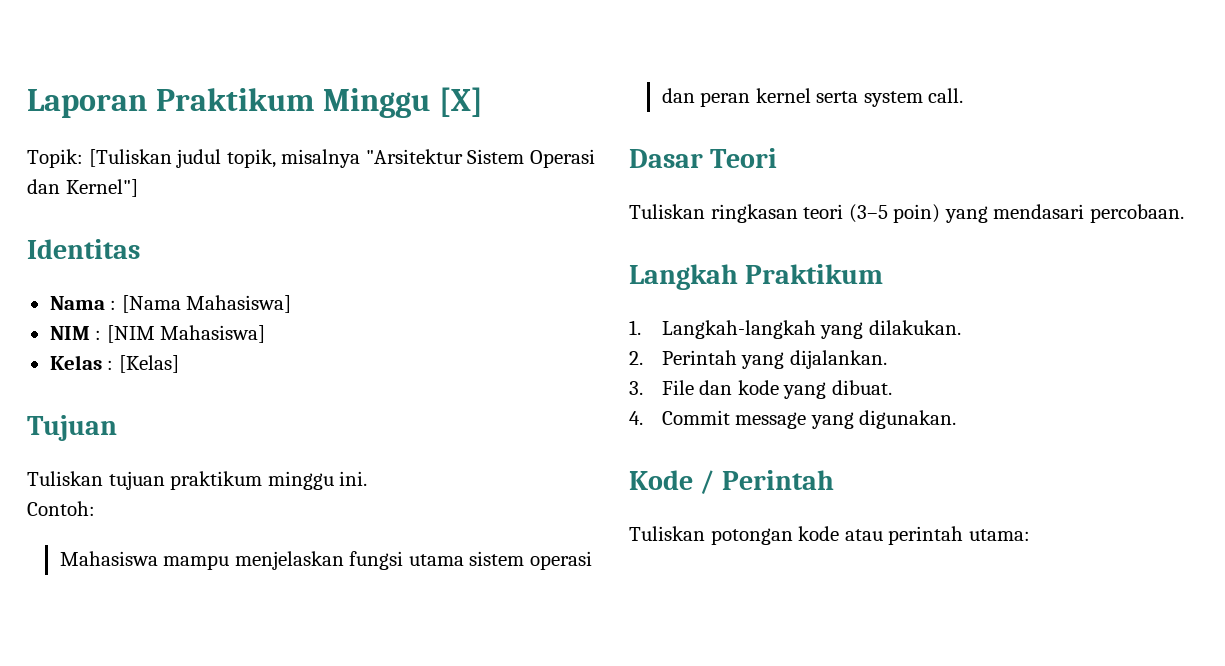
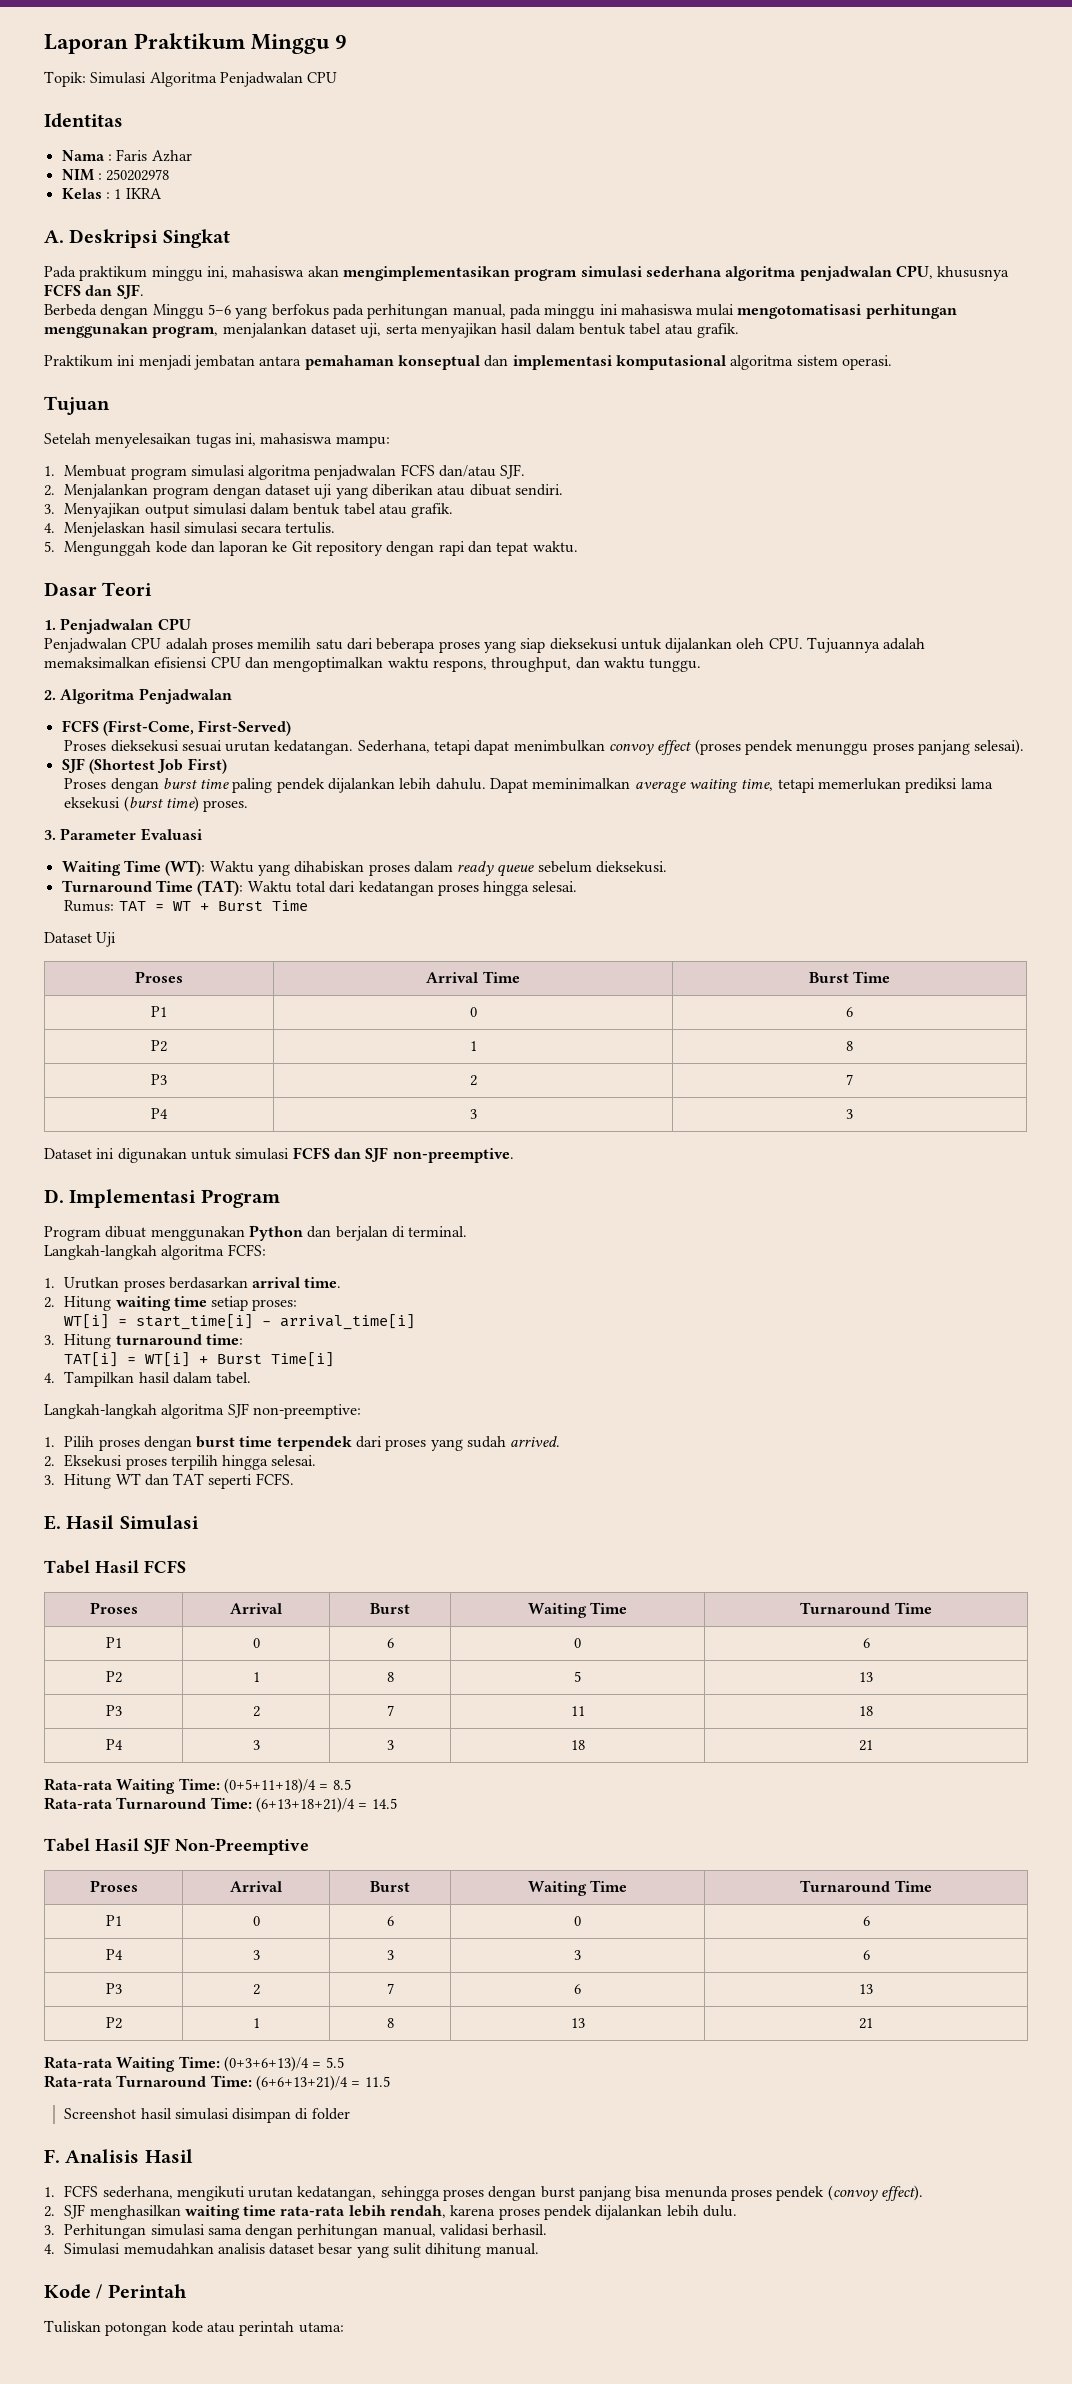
[438,87,483,117] [X] -> [335,35,348,49] 9
[88,149,595,168] [27,179,138,197] [Tuliskan judul topik, misalnya "Arsitektur Sistem Operasi dan Kernel"] -> [90,72,338,87] Simulasi Algoritma Penjadwalan CPU
[121,295,292,313] [Nama Mahasiswa] -> [116,149,192,162] Faris Azhar
[106,325,266,343] [NIM Mahasiswa] -> [106,169,170,181] 250202978
[118,355,179,373] [27,415,117,441] [27,471,368,490] [27,501,95,516] [59,551,592,570] [661,88,964,107] [629,148,778,168] [629,204,1184,223] [629,264,884,290] [629,320,961,339] [629,350,887,369] [629,380,892,399] [629,410,957,429] [Kelas] // Tujuan // Tuliskan tujuan praktikum minggu ini. // Contoh: // Mahasiswa mampu menjelaskan fungsi utama sistem operasi dan peran kernel serta system call. // Dasar Teori // Tuliskan ringkasan teori (3–5 poin) yang mendasari percobaan. // Langkah Praktikum // 1. Langkah-langkah yang dilakukan. // 2. Perintah yang dijalankan. // 3. File dan kode yang dibuat. // 4. Commit message yang digunakan. -> [114,188,162,199] [44,229,230,248] [44,265,1010,281] [44,284,144,299] [44,304,957,319] [44,323,739,338] [44,355,892,370] [44,396,110,415] [44,433,390,448] [44,464,526,480] [44,484,564,499] [44,503,454,518] [44,522,336,537] [44,541,578,556] [44,582,153,596] [44,618,191,634] [44,637,926,653] [44,657,702,672] [44,688,232,704] [61,720,292,736] [64,739,1025,755] [61,758,227,774] [64,778,993,793] [64,796,249,812] [44,828,202,841] [61,860,668,877] [61,880,578,896] [64,900,308,912] [44,932,117,947] [135,971,183,983] [426,971,520,983] [808,971,891,983] [151,1006,167,1017] [469,1007,477,1017] [846,1007,853,1017] [151,1040,167,1052] [469,1041,477,1051] [846,1041,853,1051] [151,1074,167,1085] [469,1075,477,1086] [846,1074,853,1085] [151,1108,168,1119] [469,1109,477,1119] [846,1109,853,1119] [44,1147,514,1163] [44,1189,280,1208] [44,1225,468,1241] [44,1244,266,1260] [44,1277,342,1292] [44,1296,298,1311] [64,1314,416,1330] [44,1334,243,1349] [64,1352,335,1367] [44,1371,252,1387] [44,1403,361,1419] [44,1436,561,1451] [44,1454,317,1470] [44,1473,294,1489] [44,1515,199,1530] [44,1560,186,1574] [89,1602,138,1614] [230,1603,282,1614] [369,1603,410,1614] [527,1602,628,1618] [800,1602,932,1614] [105,1637,122,1648] [252,1638,260,1648] [386,1638,394,1648] [574,1638,581,1648] [862,1638,870,1648] [105,1671,122,1683] [252,1672,260,1682] [386,1672,394,1682] [574,1671,581,1682] [859,1672,873,1682] [105,1705,122,1716] [252,1706,260,1717] [386,1705,394,1716] [570,1706,585,1716] [859,1706,873,1716] [105,1739,123,1750] [252,1740,260,1750] [386,1740,394,1750] [570,1740,585,1750] [859,1740,873,1751] [44,1778,351,1794] [44,1797,397,1813] [44,1838,309,1855] [89,1880,138,1892] [230,1881,282,1892] [369,1881,410,1892] [527,1880,628,1896] [800,1880,932,1892] [105,1915,122,1926] [252,1916,260,1926] [386,1916,394,1926] [574,1916,581,1926] [862,1916,870,1926] [105,1949,123,1960] [252,1950,260,1960] [386,1950,394,1960] [574,1950,581,1960] [862,1950,870,1960] [105,1983,122,1994] [252,1984,260,1995] [386,1983,394,1994] [574,1984,581,1994] [859,1984,873,1994] [105,2017,122,2029] [252,2018,260,2028] [386,2018,394,2028] [570,2018,585,2028] [859,2018,873,2029] [44,2056,344,2072] [44,2075,390,2091] [64,2108,350,2123] [44,2149,193,2163] [44,2185,923,2201] [44,2204,738,2220] [44,2224,548,2239] [44,2243,539,2258] 1 IKRA // A. Deskripsi Singkat // Pada praktikum minggu ini, mahasiswa akan mengimplementasikan program simulasi sederhana algoritma penjadwalan CPU, khususnya FCFS dan SJF. // Berbeda dengan Minggu 5–6 yang berfokus pada perhitungan manual, pada minggu ini mahasiswa mulai mengotomatisasi perhitungan menggunakan program, menjalankan dataset uji, serta menyajikan hasil dalam bentuk tabel atau grafik. // Praktikum ini menjadi jembatan antara pemahaman konseptual dan implementasi komputasional algoritma sistem operasi. // Tujuan // Setelah menyelesaikan tugas ini, mahasiswa mampu: // 1. Membuat program simulasi algoritma penjadwalan FCFS dan/atau SJF. // 2. Menjalankan program dengan dataset uji yang diberikan atau dibuat sendiri. // 3. Menyajikan output simulasi dalam bentuk tabel atau grafik. // 4. Menjelaskan hasil simulasi secara tertulis. // 5. Mengunggah kode dan laporan ke Git repository dengan rapi dan tepat waktu. // Dasar Teori // 1. Penjadwalan CPU // Penjadwalan CPU adalah proses memilih satu dari beberapa proses yang siap dieksekusi untuk dijalankan oleh CPU. Tujuannya adalah memaksimalkan efisiensi CPU dan mengoptimalkan waktu respons, throughput, dan waktu tunggu. // 2. Algoritma Penjadwalan // FCFS (First-Come, First-Served) // Proses dieksekusi sesuai urutan kedatangan. Sederhana, tetapi dapat menimbulkan convoy effect (proses pendek menunggu proses panjang selesai). // SJF (Shortest Job First) // Proses dengan burst time paling pendek dijalankan lebih dahulu. Dapat meminimalkan average waiting time, tetapi memerlukan prediksi lama eksekusi (burst time) proses. // 3. Parameter Evaluasi // Waiting Time (WT): Waktu yang dihabiskan proses dalam ready queue sebelum dieksekusi. // Turnaround Time (TAT): Waktu total dari kedatangan proses hingga selesai. // Rumus: TAT = WT + Burst Time // Dataset Uji // Proses | Arrival Time | Burst Time // P1 | 0 | 6 // P2 | 1 | 8 // P3 | 2 | 7 // P4 | 3 | 3 // Dataset ini digunakan untuk simulasi FCFS dan SJF non-preemptive. // D. Implementasi Program // Program dibuat menggunakan Python dan berjalan di terminal. // Langkah-langkah algoritma FCFS: // 1. Urutkan proses berdasarkan arrival time. // 2. Hitung waiting time setiap proses: // WT[i] = start_time[i] - arrival_time[i] // 3. Hitung turnaround time: // TAT[i] = WT[i] + Burst Time[i] // 4. Tampilkan hasil dalam tabel. // Langkah-langkah algoritma SJF non-preemptive: // 1. Pilih proses dengan burst time terpendek dari proses yang sudah arrived. // 2. Eksekusi proses terpilih hingga selesai. // 3. Hitung WT dan TAT seperti FCFS. // E. Hasil Simulasi // Tabel Hasil FCFS // Proses | Arrival | Burst | Waiting Time | Turnaround Time // P1 | 0 | 6 | 0 | 6 // P2 | 1 | 8 | 5 | 13 // P3 | 2 | 7 | 11 | 18 // P4 | 3 | 3 | 18 | 21 // Rata-rata Waiting Time: (0+5+11+18)/4 = 8.5 // Rata-rata Turnaround Time: (6+13+18+21)/4 = 14.5 // Tabel Hasil SJF Non-Preemptive // Proses | Arrival | Burst | Waiting Time | Turnaround Time // P1 | 0 | 6 | 0 | 6 // P4 | 3 | 3 | 3 | 6 // P3 | 2 | 7 | 6 | 13 // P2 | 1 | 8 | 13 | 21 // Rata-rata Waiting Time: (0+3+6+13)/4 = 5.5 // Rata-rata Turnaround Time: (6+6+13+21)/4 = 11.5 // Screenshot hasil simulasi disimpan di folder // F. Analisis Hasil // 1. FCFS sederhana, mengikuti urutan kedatangan, sehingga proses dengan burst panjang bisa menunda proses pendek (convoy effect). // 2. SJF menghasilkan waiting time rata-rata lebih rendah, karena proses pendek dijalankan lebih dulu. // 3. Perhitungan simulasi sama dengan perhitungan manual, validasi berhasil. // 4. Simulasi memudahkan analisis dataset besar yang sulit dihitung manual.

